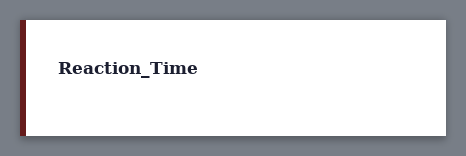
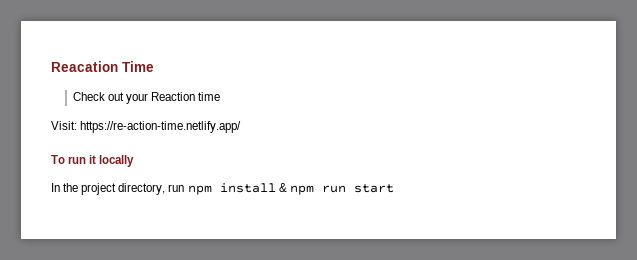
[58,62,198,78] Reaction_Time -> [51,61,154,72] [72,92,221,104] [51,121,242,133] [51,155,135,167] [51,183,394,195] Reacation Time // Check out your Reaction time // Visit: https://re-action-time.netlify.app/ // To run it locally // In the project directory, run npm install & npm run start

